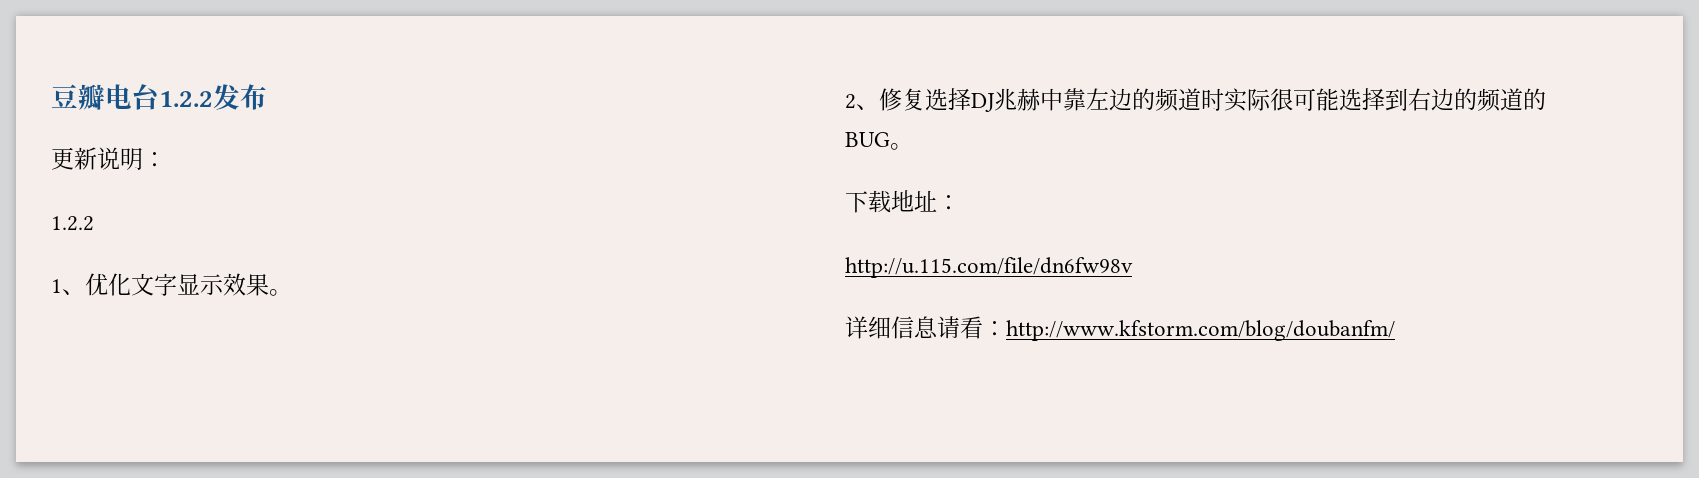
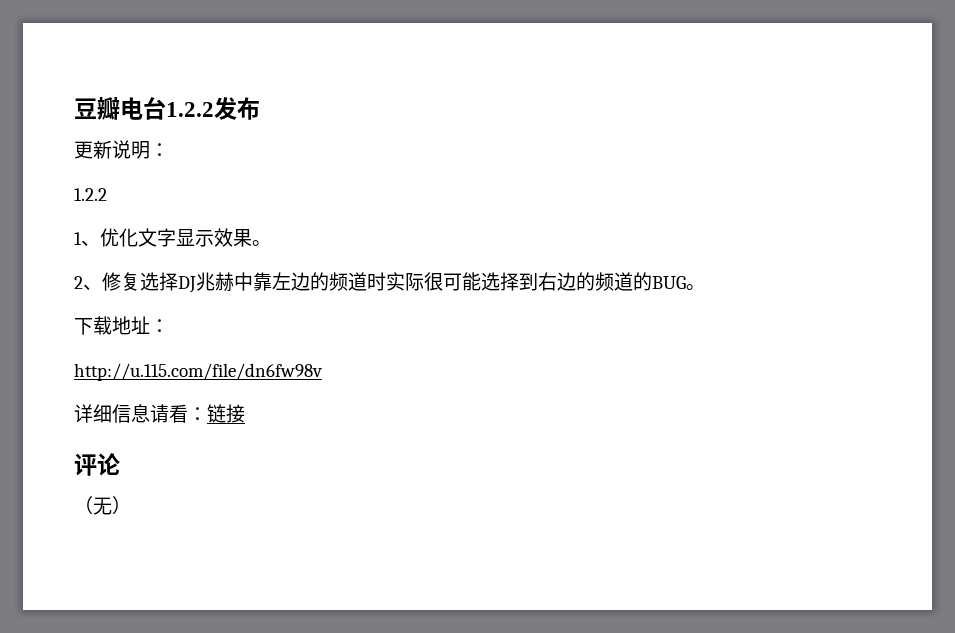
[1006,320,1395,341] http://www.kfstorm.com/blog/doubanfm/ -> [207,404,245,423] [74,453,120,476] [74,496,131,515] 链接 // 评论 // （无）

